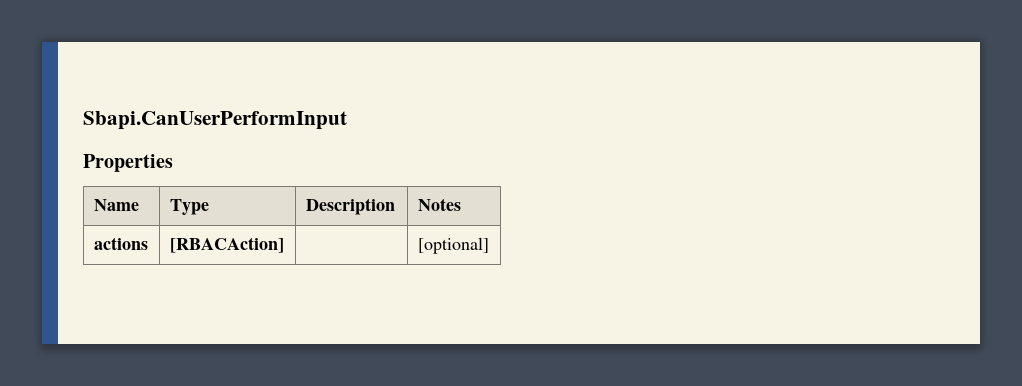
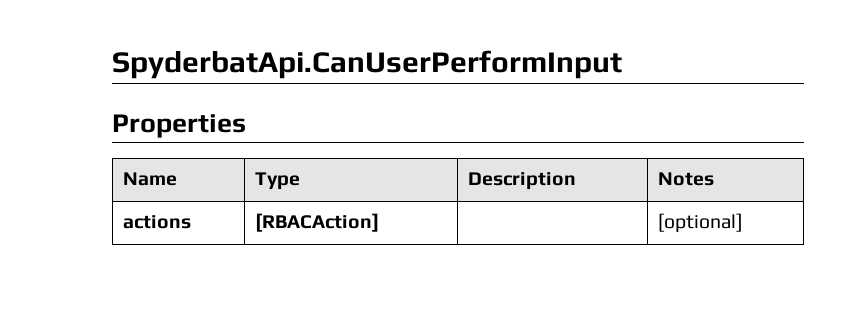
[83,111,347,130] Sbapi.CanUserPerformInput -> [112,50,622,79] SpyderbatApi.CanUserPerformInput

